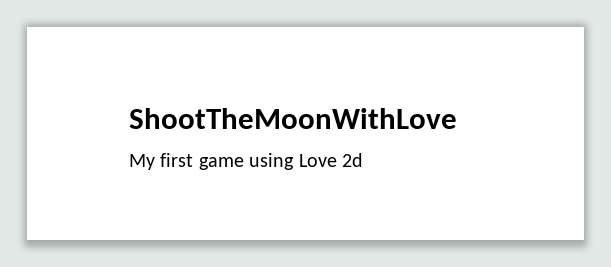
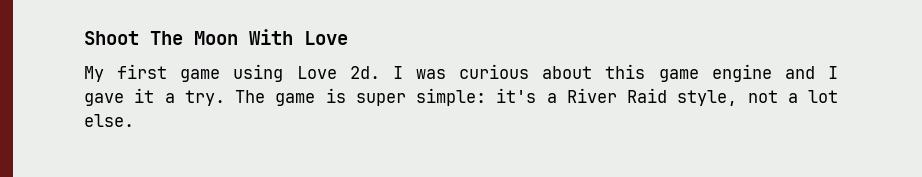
[129,108,457,129] ShootTheMoonWithLove -> [84,29,348,45] Shoot The Moon With Love
[342,153,363,167] 2d -> [349,64,838,82] [84,88,838,106] [84,114,134,127] 2d. I was curious about this game engine and I gave it a try. The game is super simple: it's a River Raid style, not a lot else.

